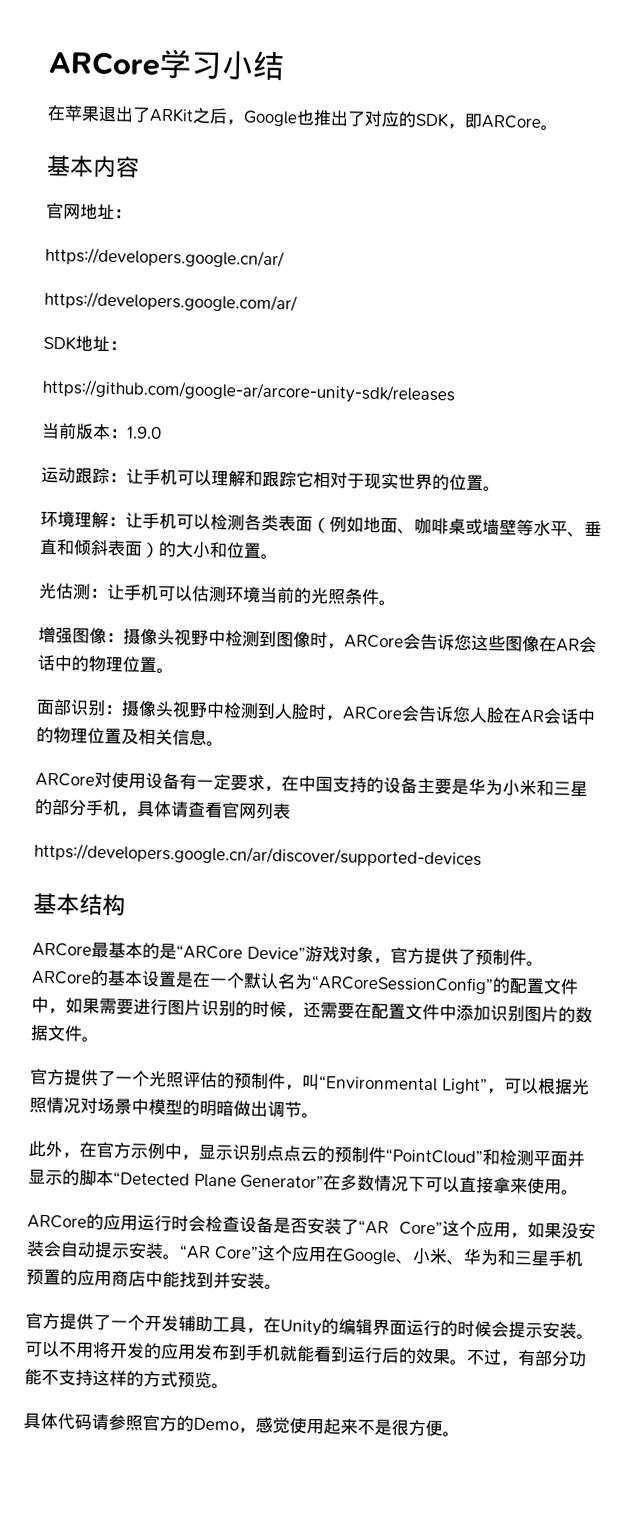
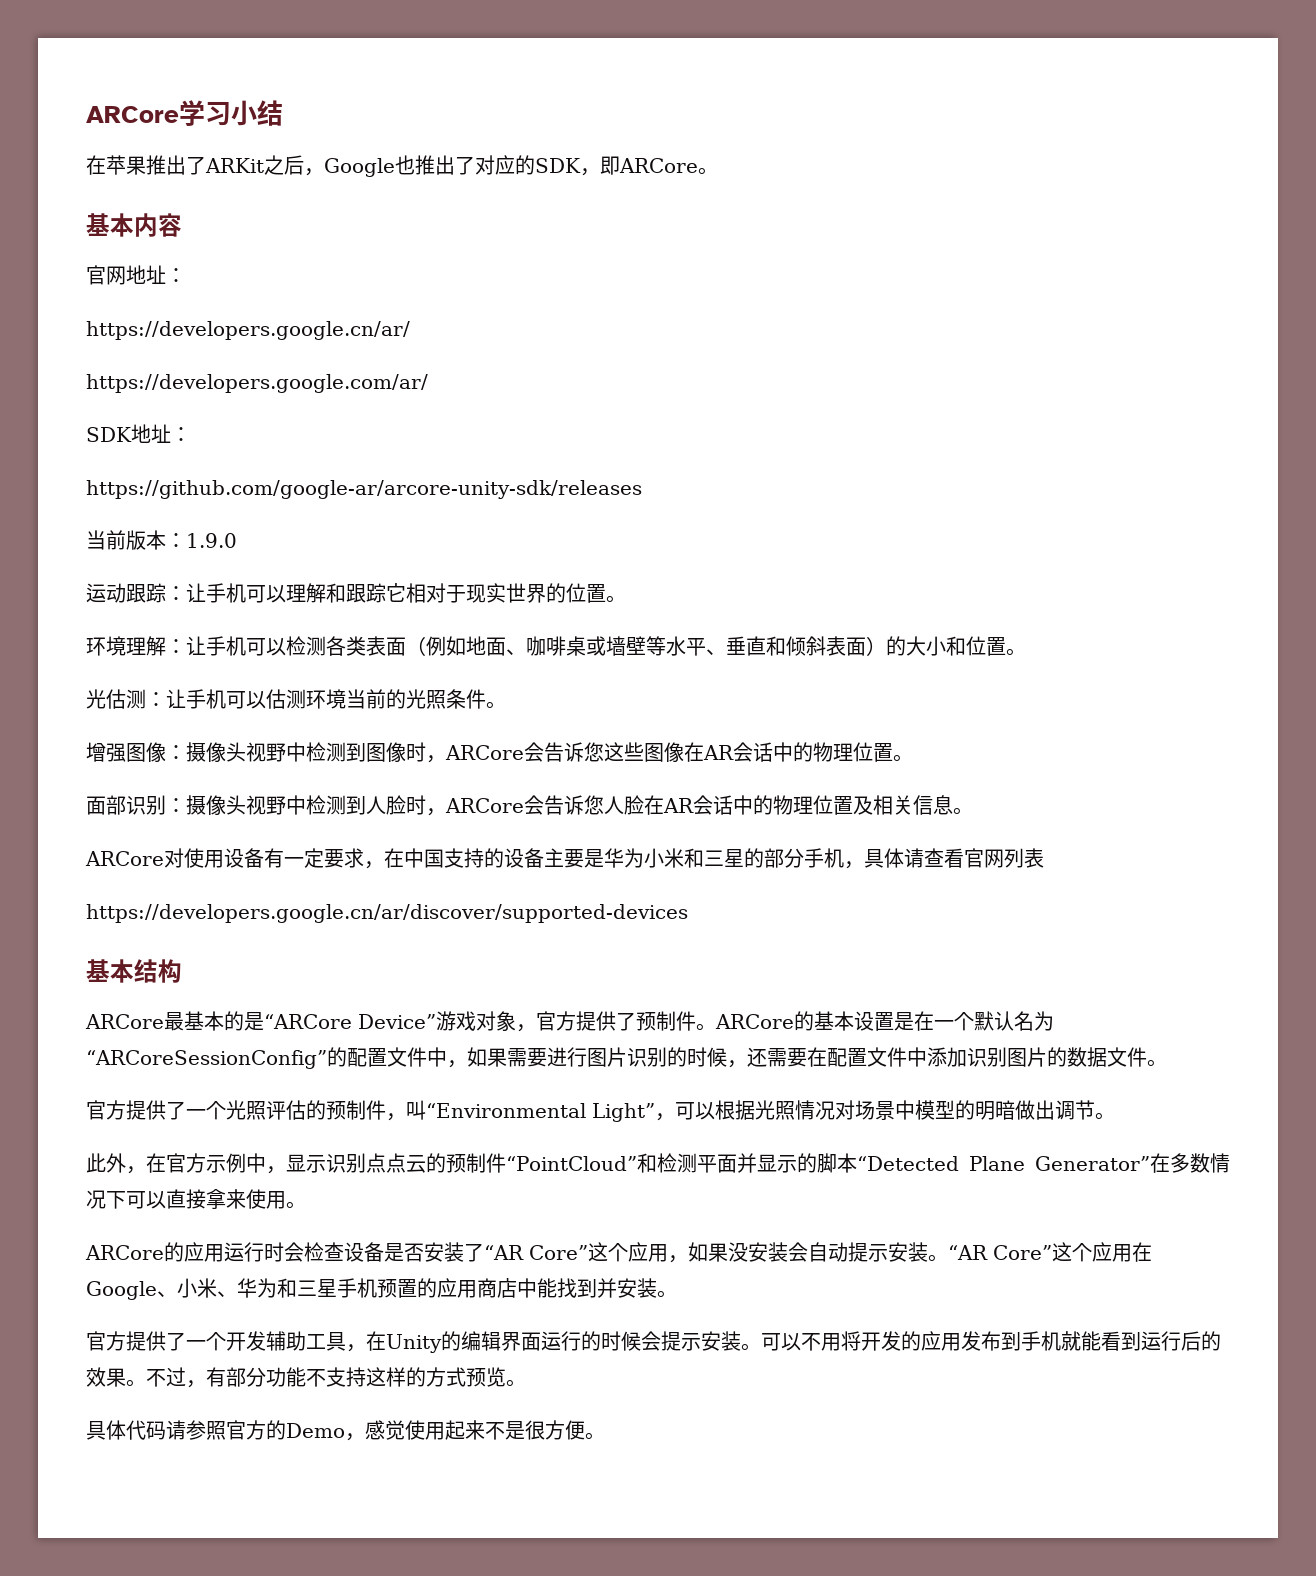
[98,105,117,123] 退 -> [146,155,166,175] 推

